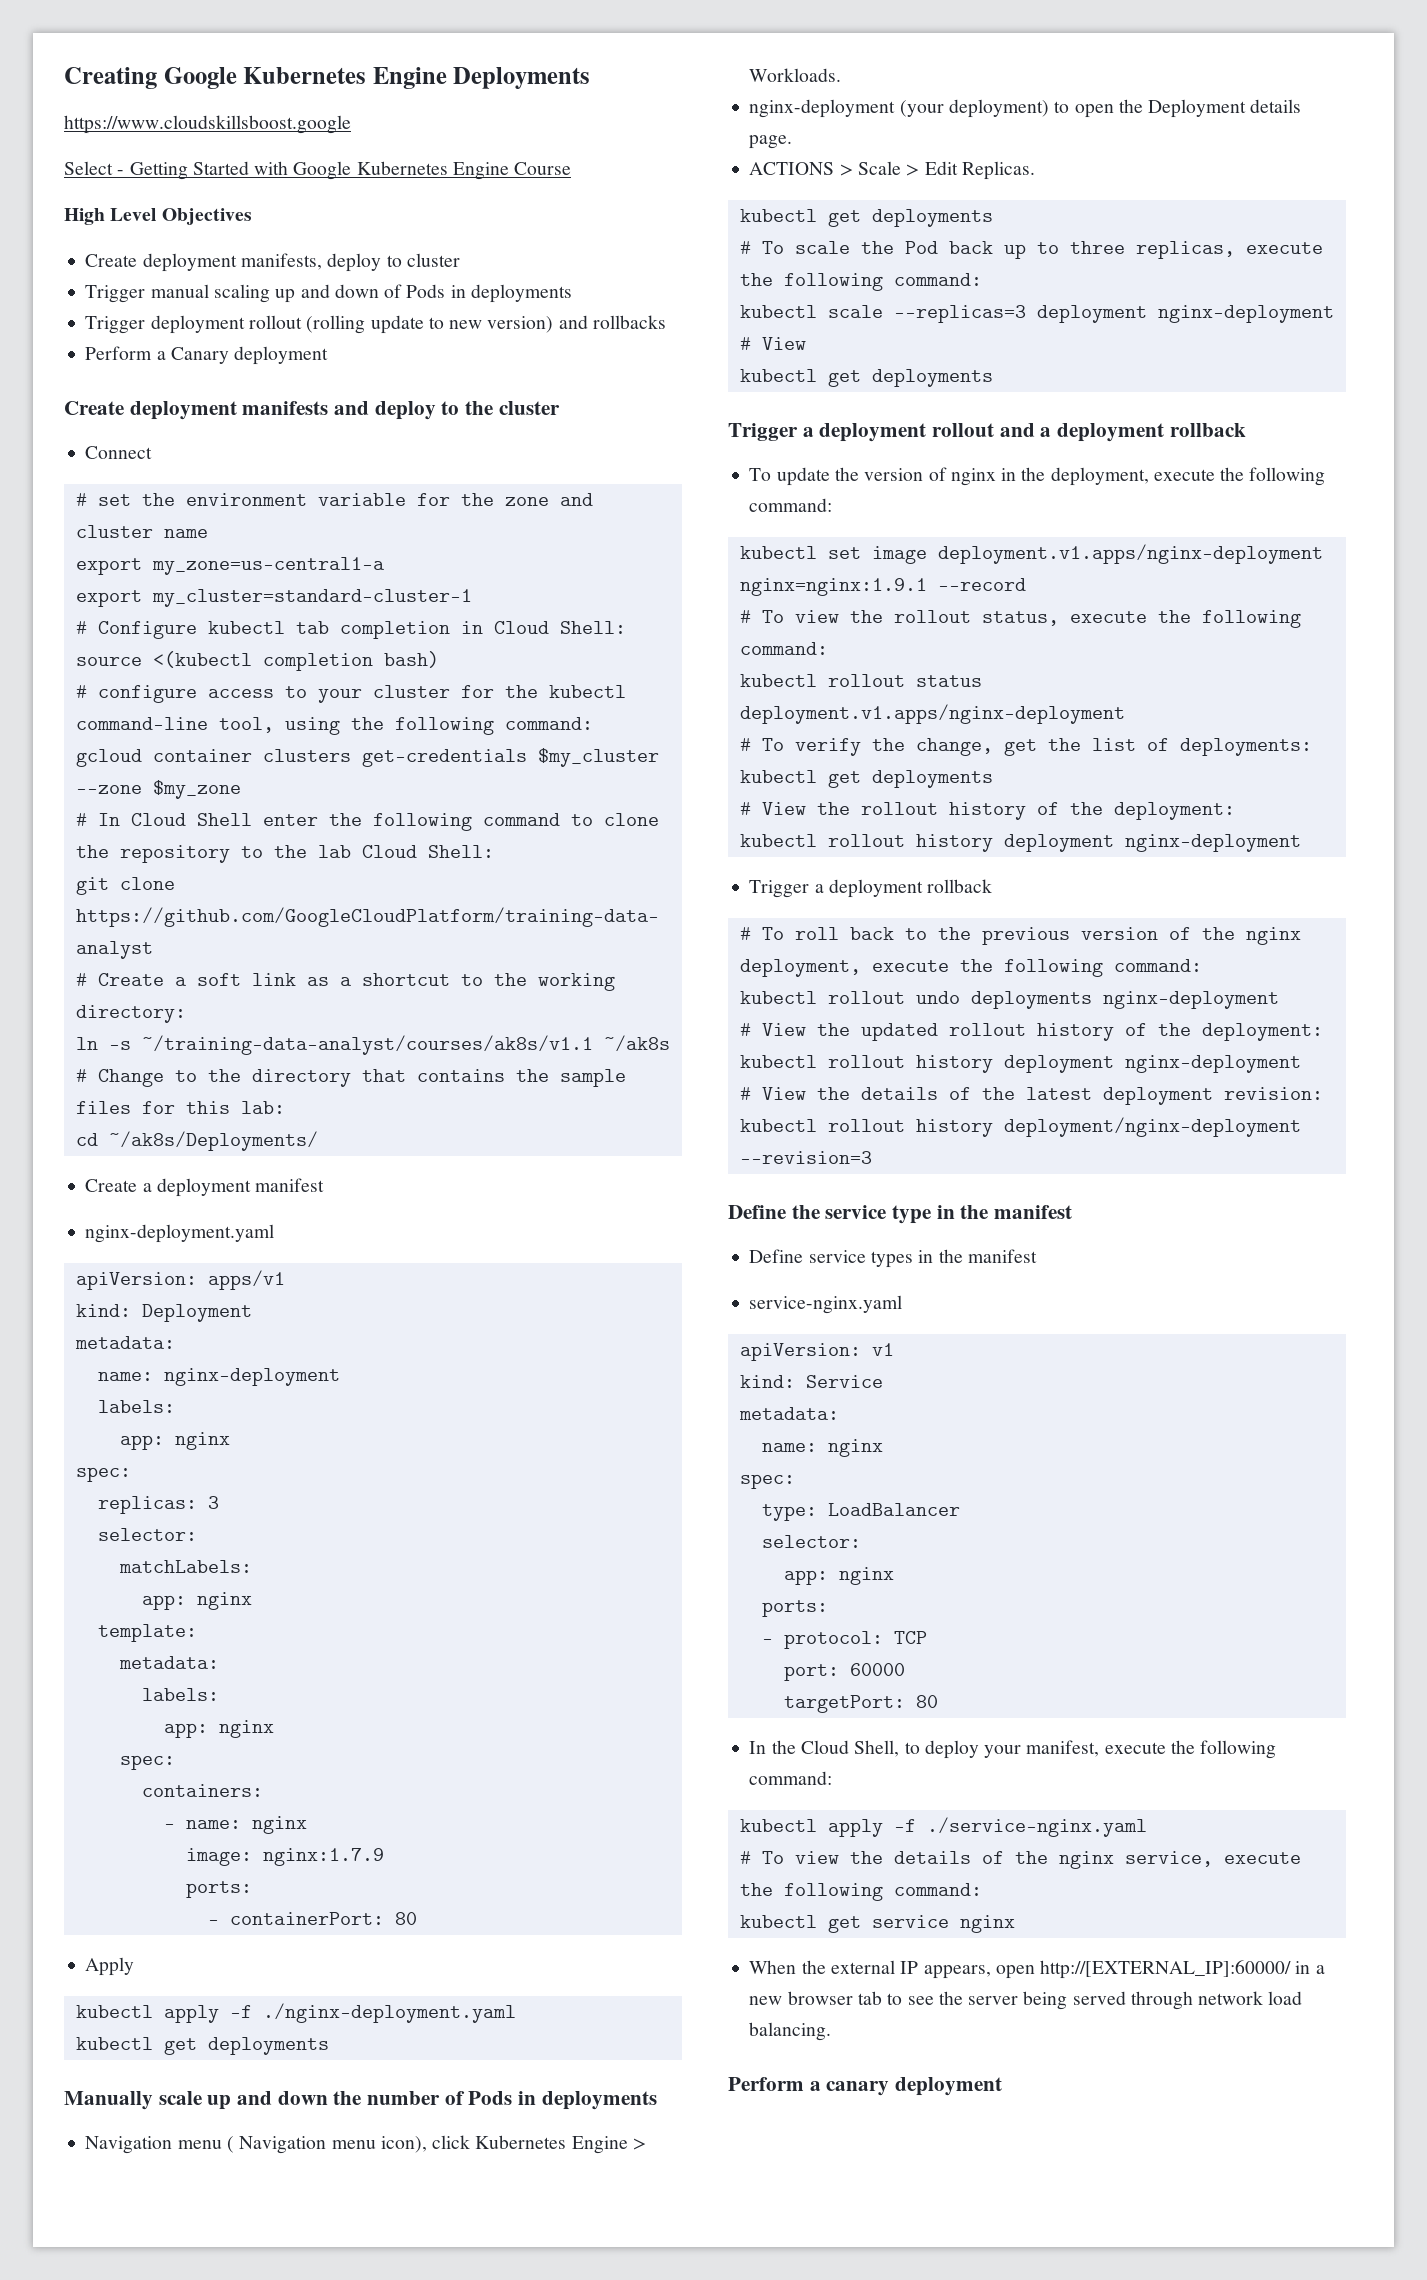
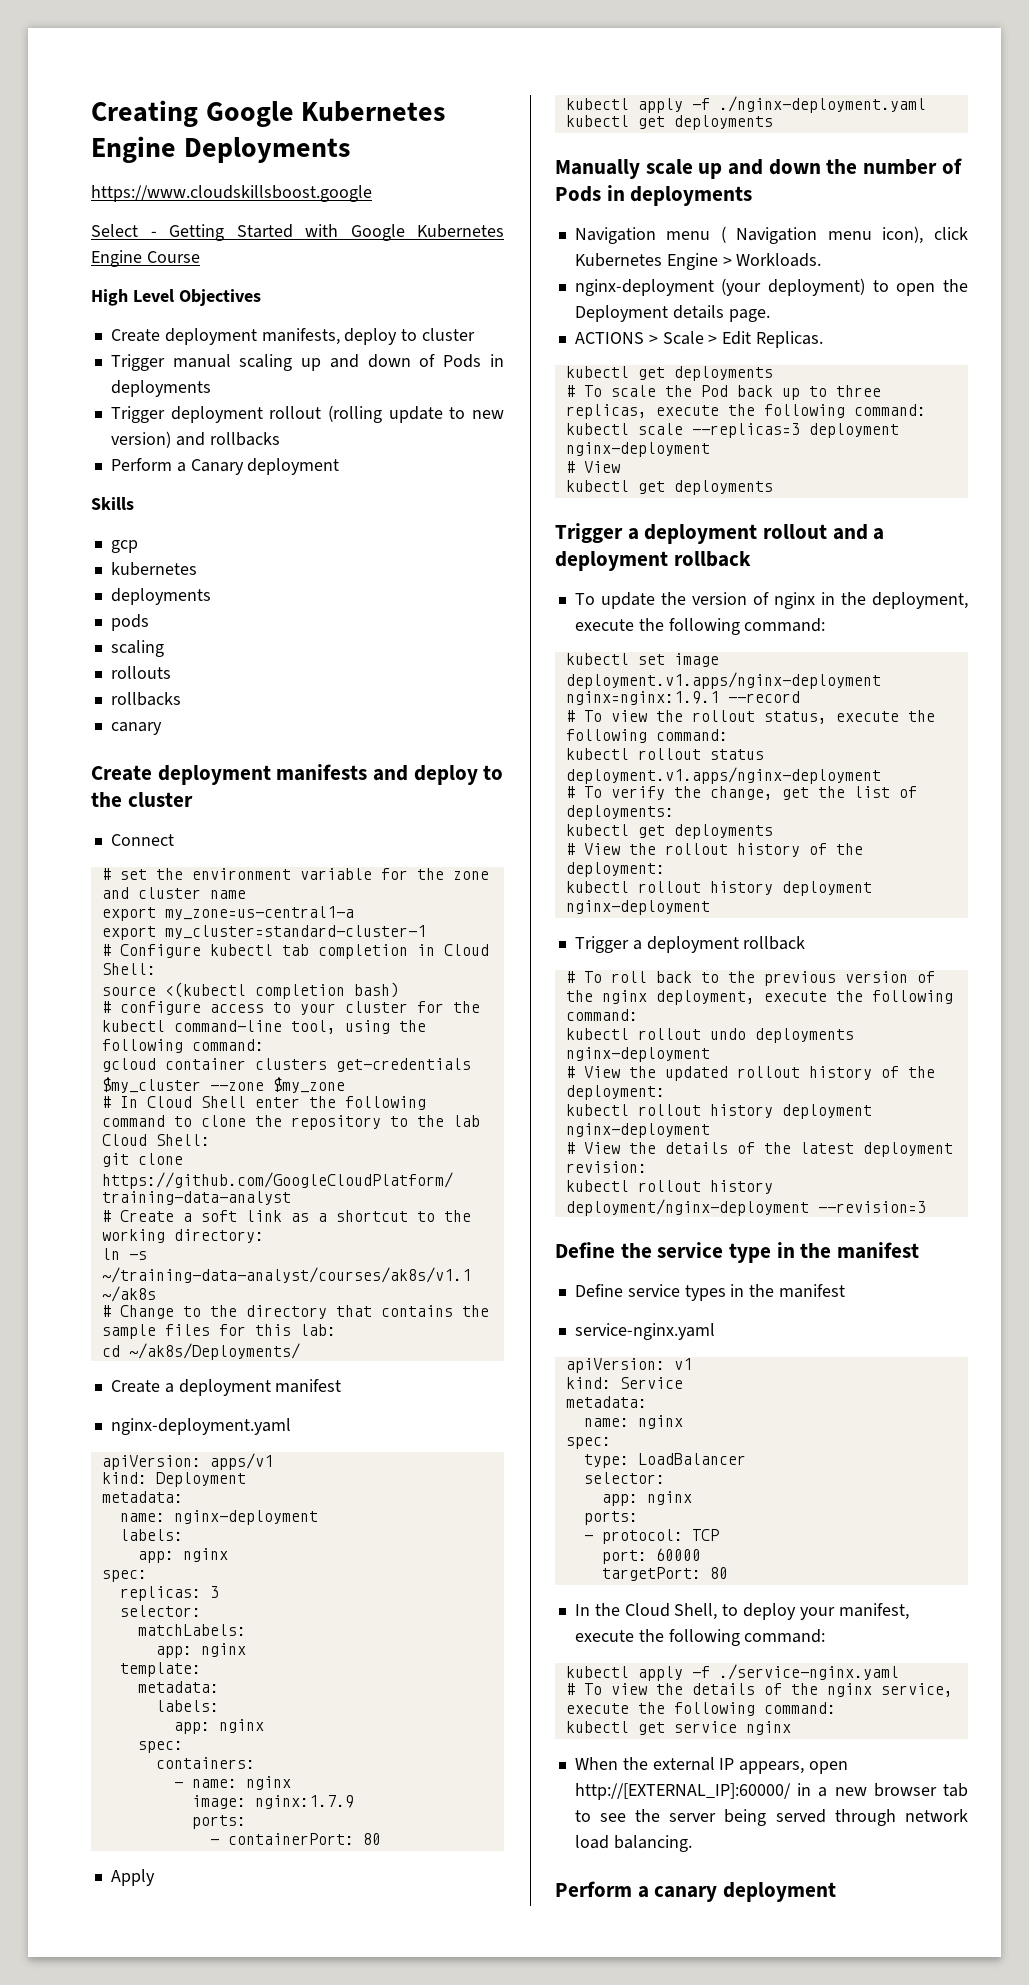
(329, 355) none -> [91,497,134,510] [110,540,138,553] [110,562,197,576] [110,588,211,605] [110,614,149,631] [110,640,164,657] [110,666,171,679] [110,692,181,706] [110,722,162,735] // Skills // gcp // kubernetes // deployments // pods // scaling // rollouts // rollbacks // canary

